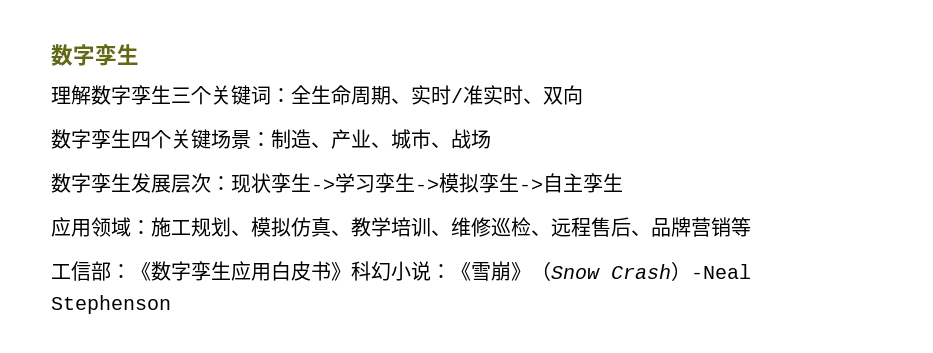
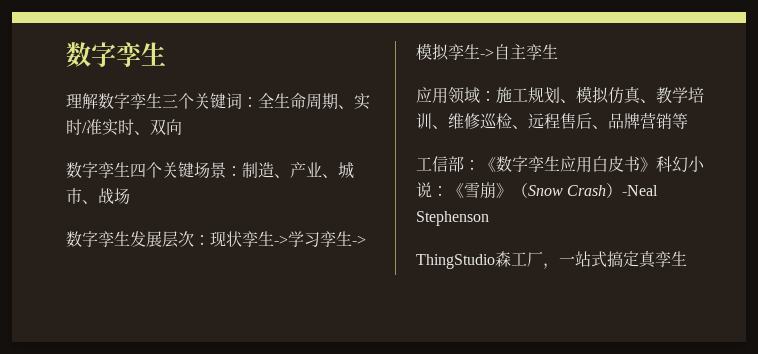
(171, 304) none -> [416,250,687,269] // ThingStudio森工厂，一站式搞定真孪生

